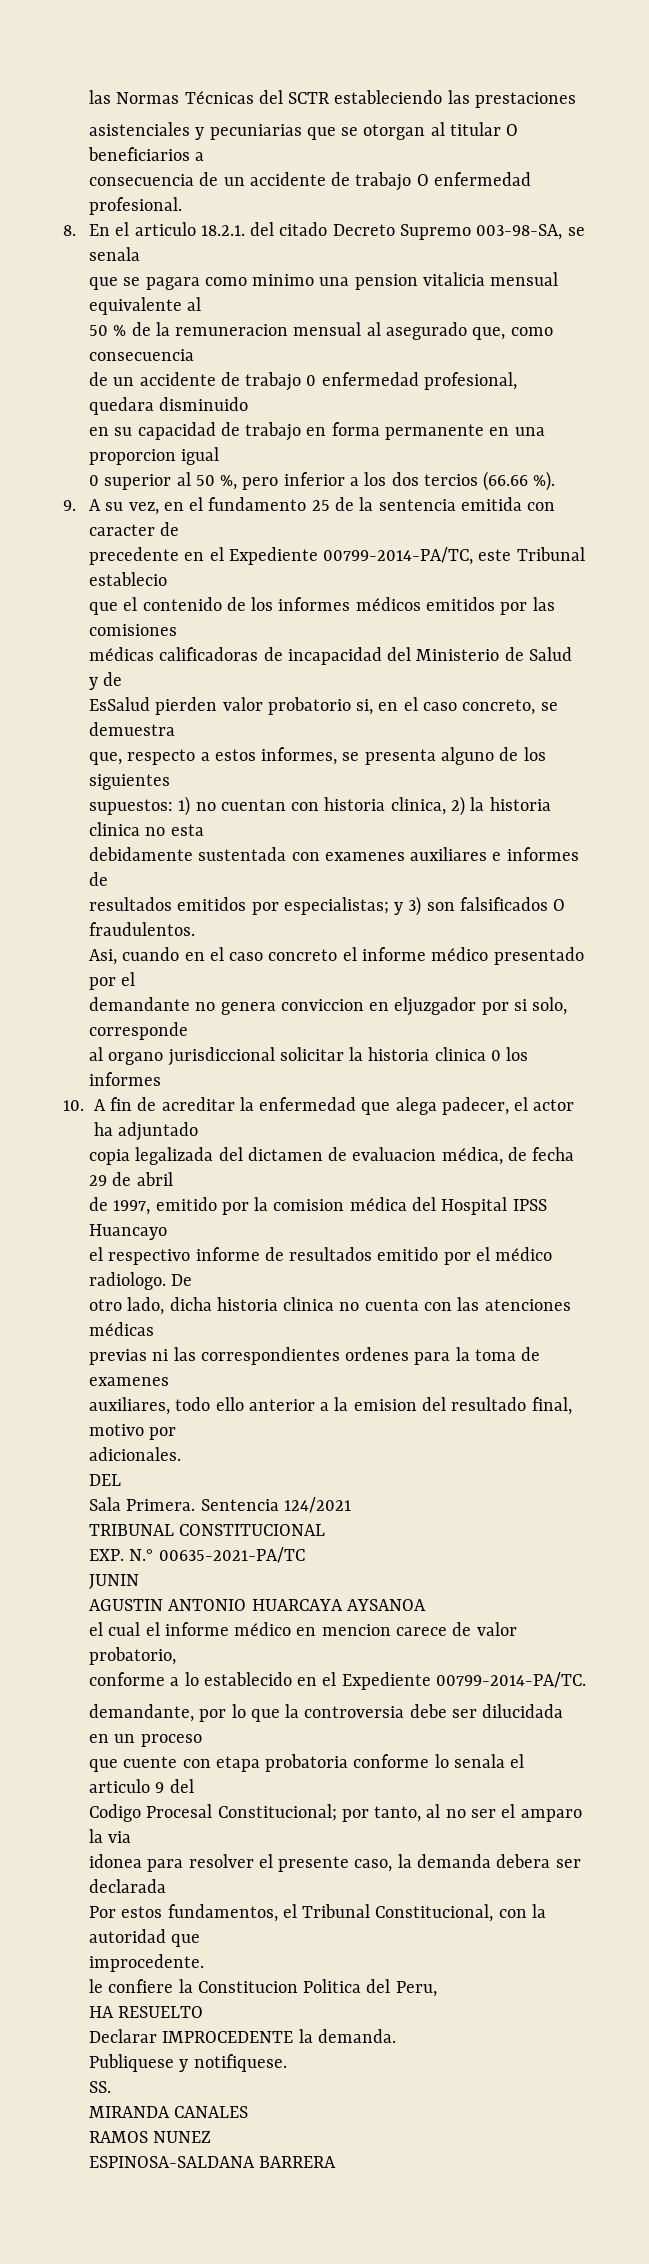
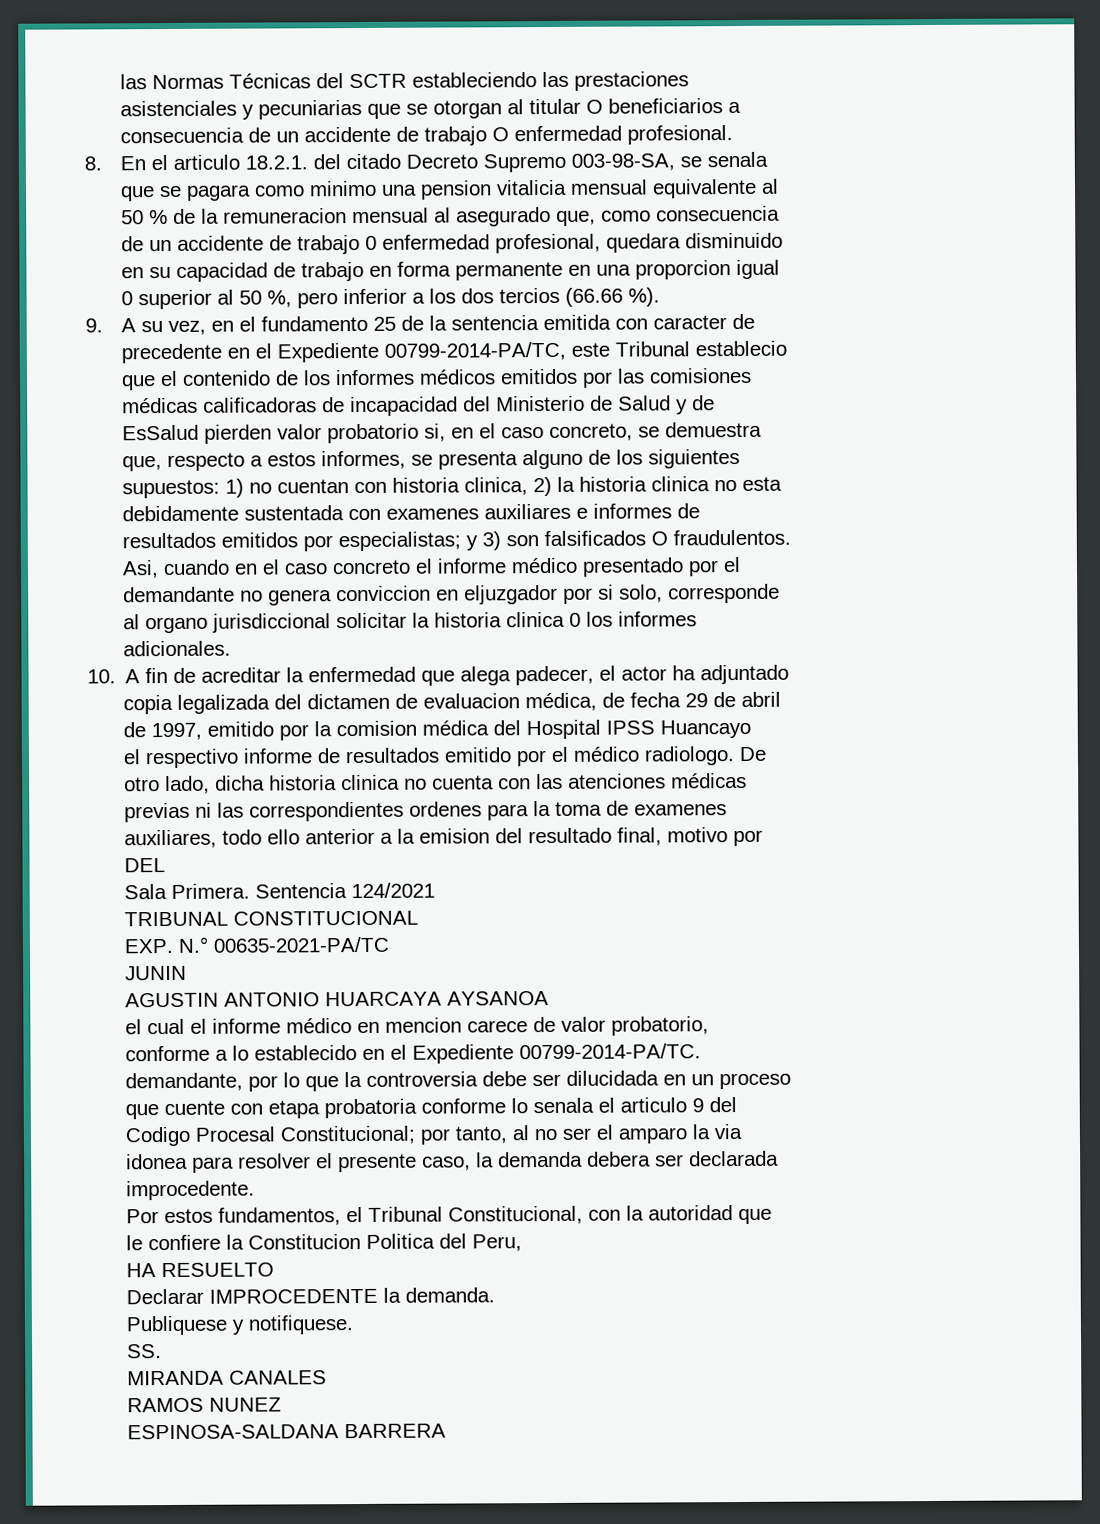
(162, 1079) none -> [123,640,232,657] // adicionales.
[89,1447,182,1461] // adicionales. -> (764, 838) none
(167, 1886) none -> [126,1180,256,1201] // improcedente.
[89,1954,205,1972] // improcedente. -> (773, 1216) none

